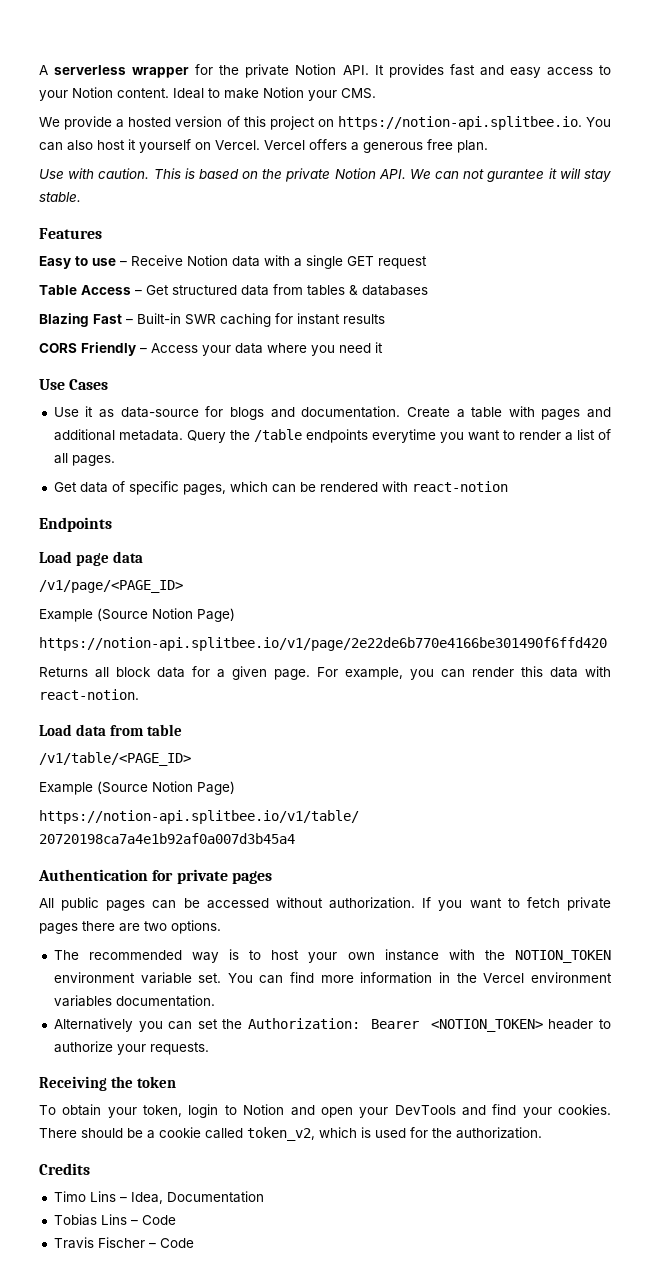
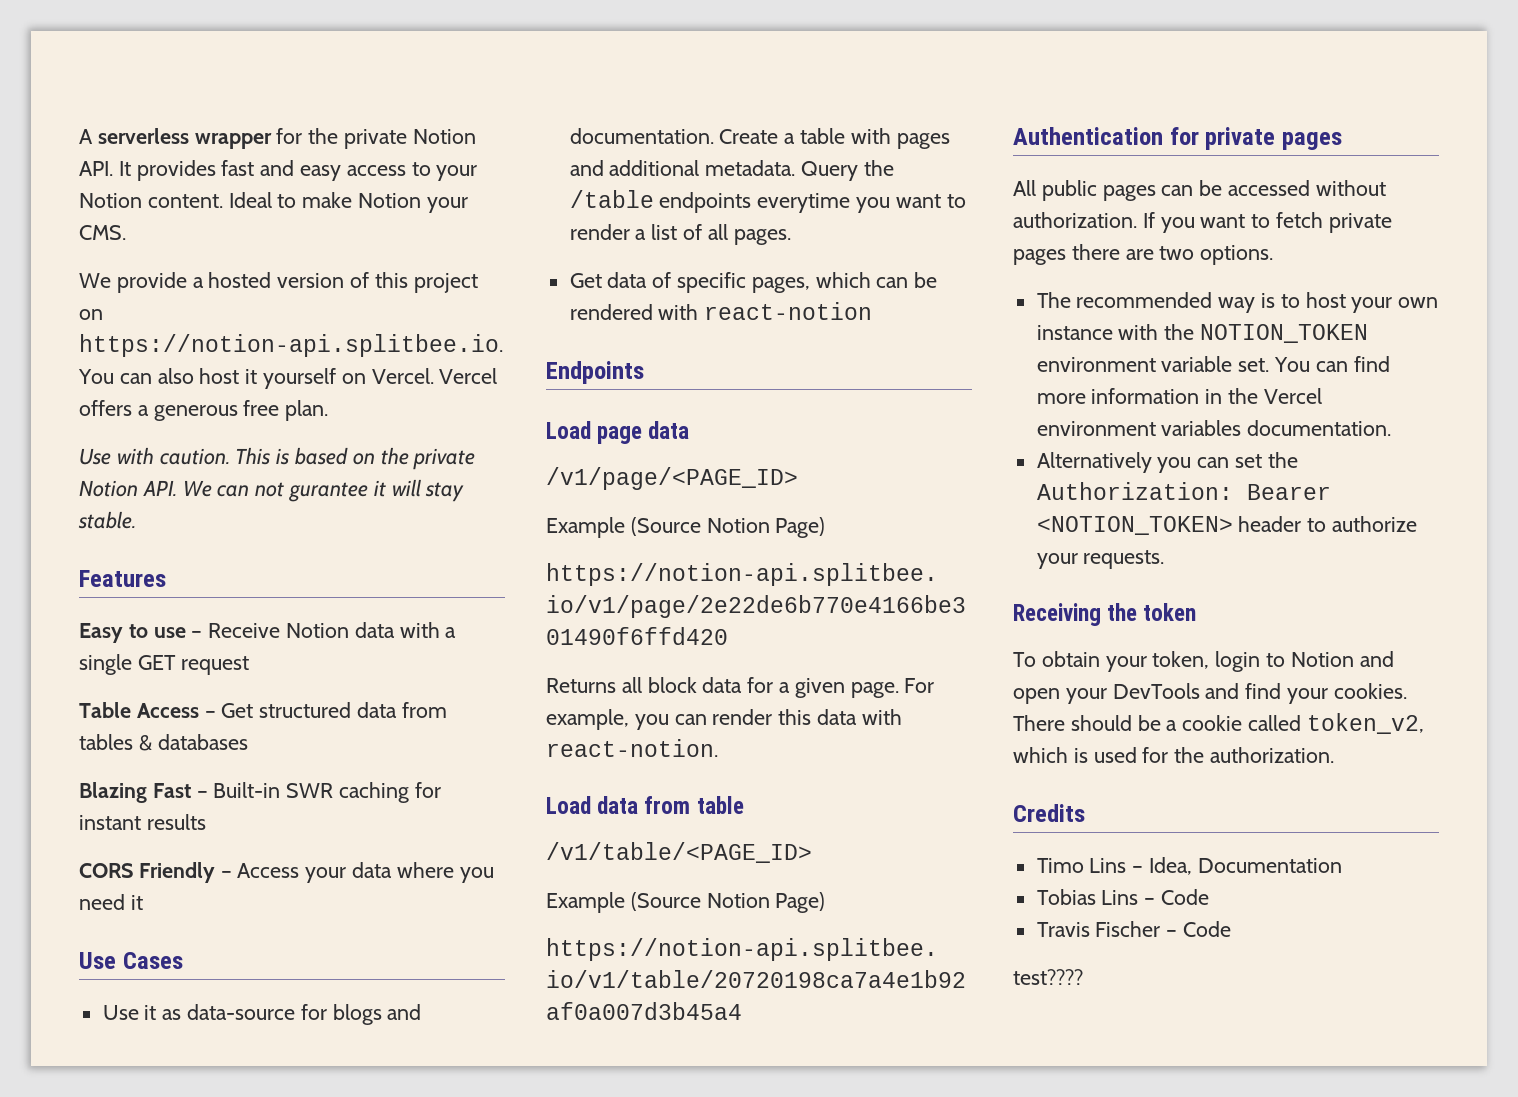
(194, 1243) none -> [1013,969,1083,985] // test????

